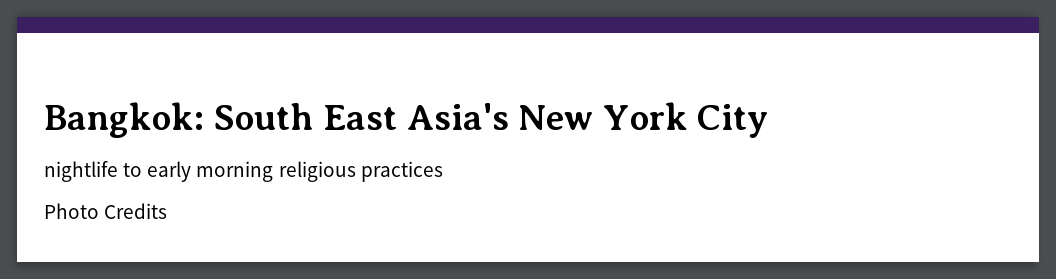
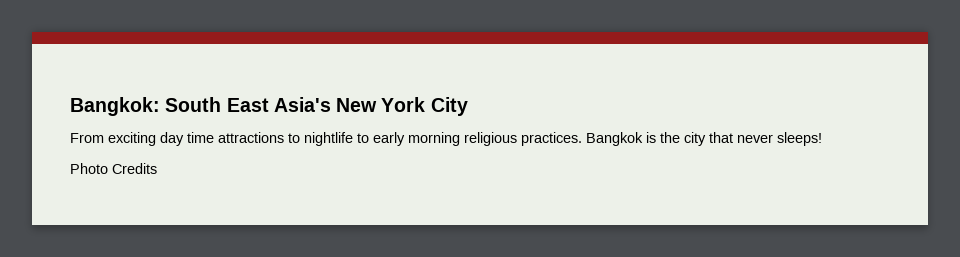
(769, 121) none -> [70,132,300,146] From exciting day time attractions to
[360,161,443,182] practices -> [521,132,822,146] practices. Bangkok is the city that never sleeps!

